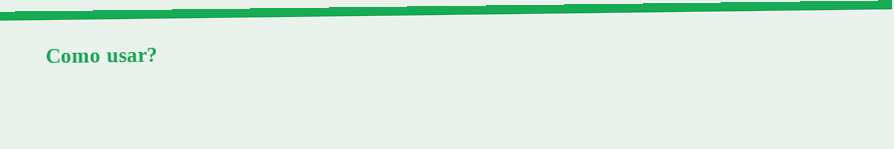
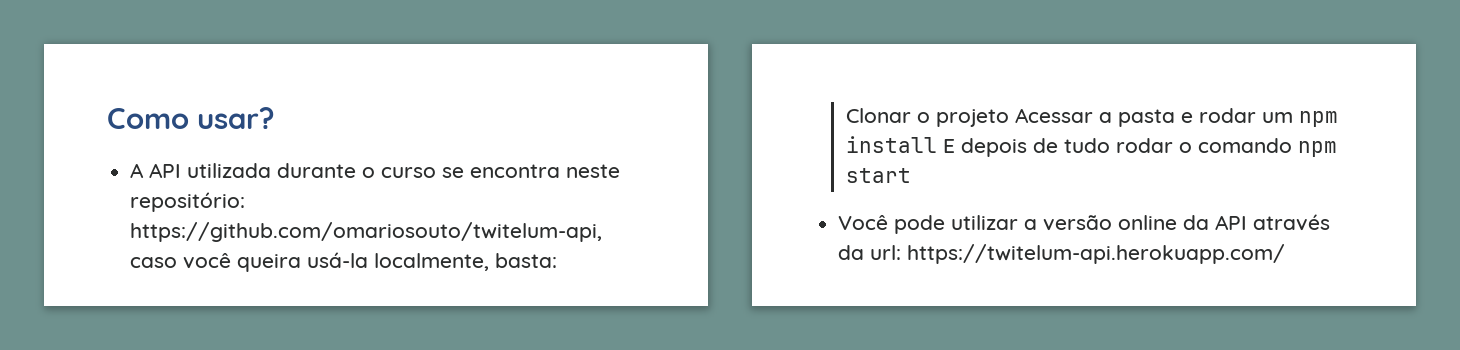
(158, 55) none -> [130,163,621,178] [130,192,246,212] [130,222,603,242] [130,252,558,272] [845,108,1338,127] [845,136,1337,157] [845,168,911,183] [838,214,1331,234] [838,244,1286,264] // A API utilizada durante o curso se encontra neste repositório: https://github.com/omariosouto/twitelum-api, caso você queira usá-la localmente, basta: // Clonar o projeto Acessar a pasta e rodar um npm install E depois de tudo rodar o comando npm start // Você pode utilizar a versão online da API através da url: https://twitelum-api.herokuapp.com/

